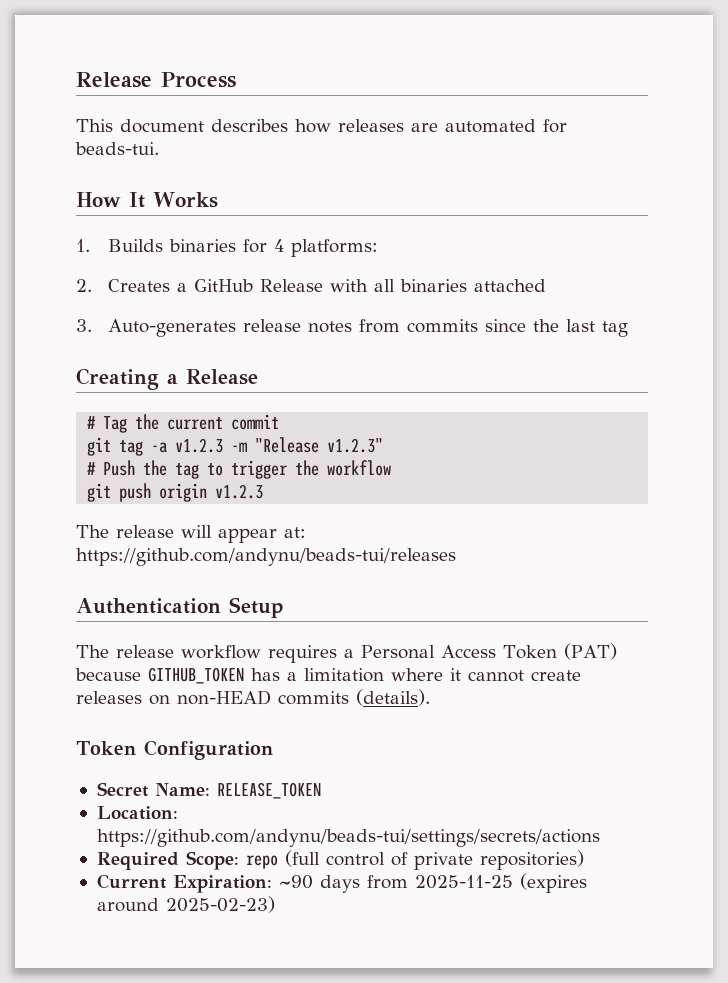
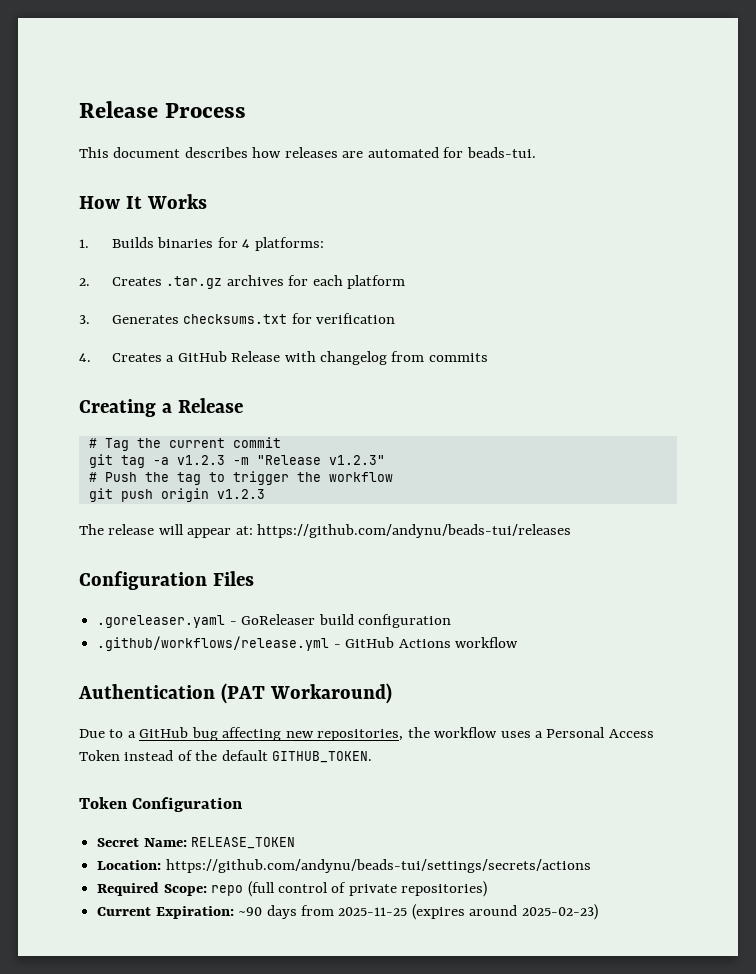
[177,279,547,292] [76,319,629,337] a GitHub Release with all binaries attached // 3. Auto-generates release notes from commits since the last tag -> [166,275,405,289] [79,313,396,324] [79,351,488,365] .tar.gz archives for each platform // 3. Generates checksums.txt for verification // 4. Creates a GitHub Release with changelog from commits
[76,597,284,618] [76,643,617,663] [75,667,581,684] [76,689,430,706] Authentication Setup // The release workflow requires a Personal Access Token (PAT) because GITHUB_TOKEN has a limitation where it cannot create releases on non-HEAD commits (details). -> [79,571,254,590] [97,614,451,628] [97,636,518,651] [78,683,392,704] [79,727,654,741] [79,750,373,763] Configuration Files // .goreleaser.yaml - GoReleaser build configuration // .github/workflows/release.yml - GitHub Actions workflow // Authentication (PAT Workaround) // Due to a GitHub bug affecting new repositories, the workflow uses a Personal Access Token instead of the default GITHUB_TOKEN.

